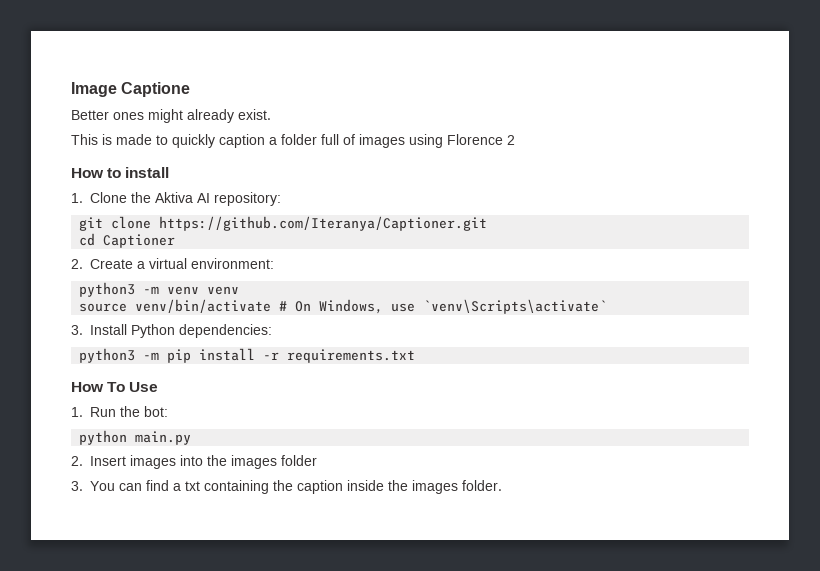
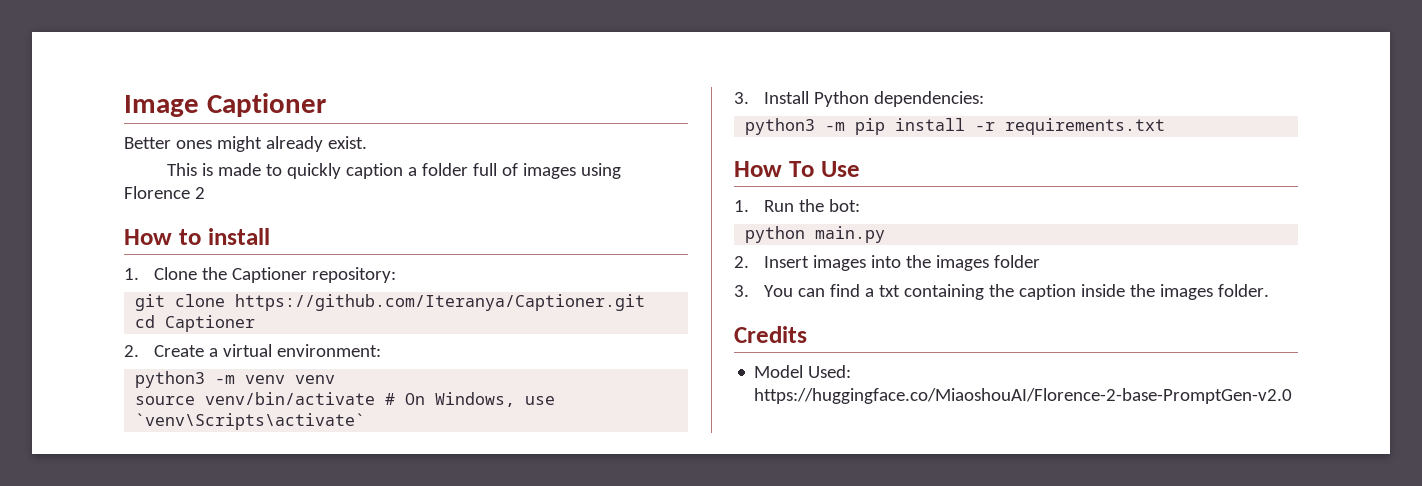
[121,82,191,97] Captione -> [206,93,326,117] Captioner
[155,192,210,203] Aktiva AI -> [231,267,307,283] Captioner
(502, 485) none -> [734,326,807,343] [754,365,852,378] [754,388,1293,404] // Credits // Model Used: https://huggingface.co/MiaoshouAI/Florence-2-base-PromptGen-v2.0

